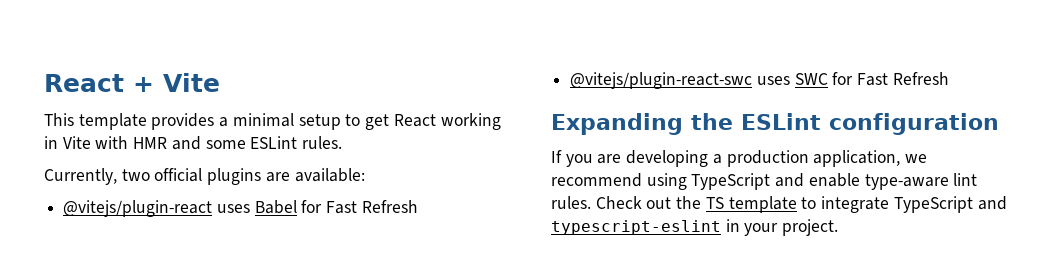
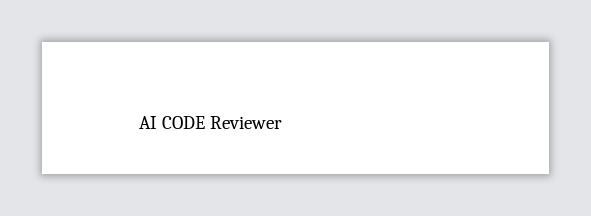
[44,73,220,92] [44,113,501,130] [44,136,343,150] [44,168,365,185] [63,200,418,217] [570,72,949,89] [551,113,999,135] [551,150,928,167] [551,173,978,190] [551,196,1007,213] [551,219,839,236] React + Vite // This template provides a minimal setup to get React working in Vite with HMR and some ESLint rules. // Currently, two official plugins are available: // @vitejs/plugin-react uses Babel for Fast Refresh // @vitejs/plugin-react-swc uses SWC for Fast Refresh // Expanding the ESLint configuration // If you are developing a production application, we recommend using TypeScript and enable type-aware lint rules. Check out the TS template to integrate TypeScript and typescript-eslint in your project. -> [139,116,283,129] AI CODE Reviewer

